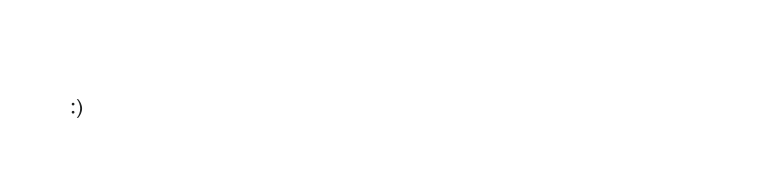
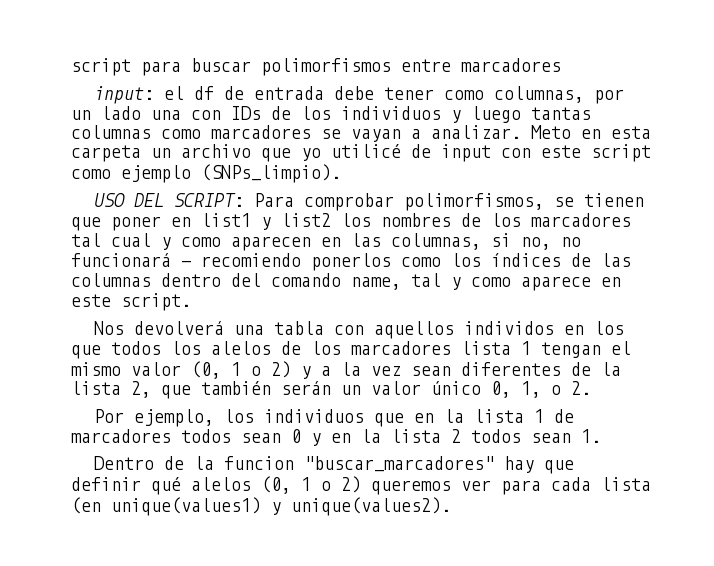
[70,99,85,118] :) -> [71,58,561,76] [93,86,624,104] [71,106,591,123] [71,125,651,142] [71,144,651,162] [71,164,341,183] [93,193,644,211] [71,213,631,231] [71,233,581,251] [71,253,631,271] [71,273,621,291] [71,293,191,311] [93,321,624,339] [71,341,631,359] [71,361,621,379] [71,381,591,399] [93,409,574,427] [71,429,601,446] [93,456,574,474] [71,476,651,495] [71,497,451,516] script para buscar polimorfismos entre marcadores // input: el df de entrada debe tener como columnas, por un lado una con IDs de los individuos y luego tantas columnas como marcadores se vayan a analizar. Meto en esta carpeta un archivo que yo utilicé de input con este script como ejemplo (SNPs_limpio). // USO DEL SCRIPT: Para comprobar polimorfismos, se tienen que poner en list1 y list2 los nombres de los marcadores tal cual y como aparecen en las columnas, si no, no funcionará - recomiendo ponerlos como los índices de las columnas dentro del comando name, tal y como aparece en este script. // Nos devolverá una tabla con aquellos individos en los que todos los alelos de los marcadores lista 1 tengan el mismo valor (0, 1 o 2) y a la vez sean diferentes de la lista 2, que también serán un valor único 0, 1, o 2. // Por ejemplo, los individuos que en la lista 1 de marcadores todos sean 0 y en la lista 2 todos sean 1. // Dentro de la funcion "buscar_marcadores" hay que definir qué alelos (0, 1 o 2) queremos ver para cada lista (en unique(values1) y unique(values2).

